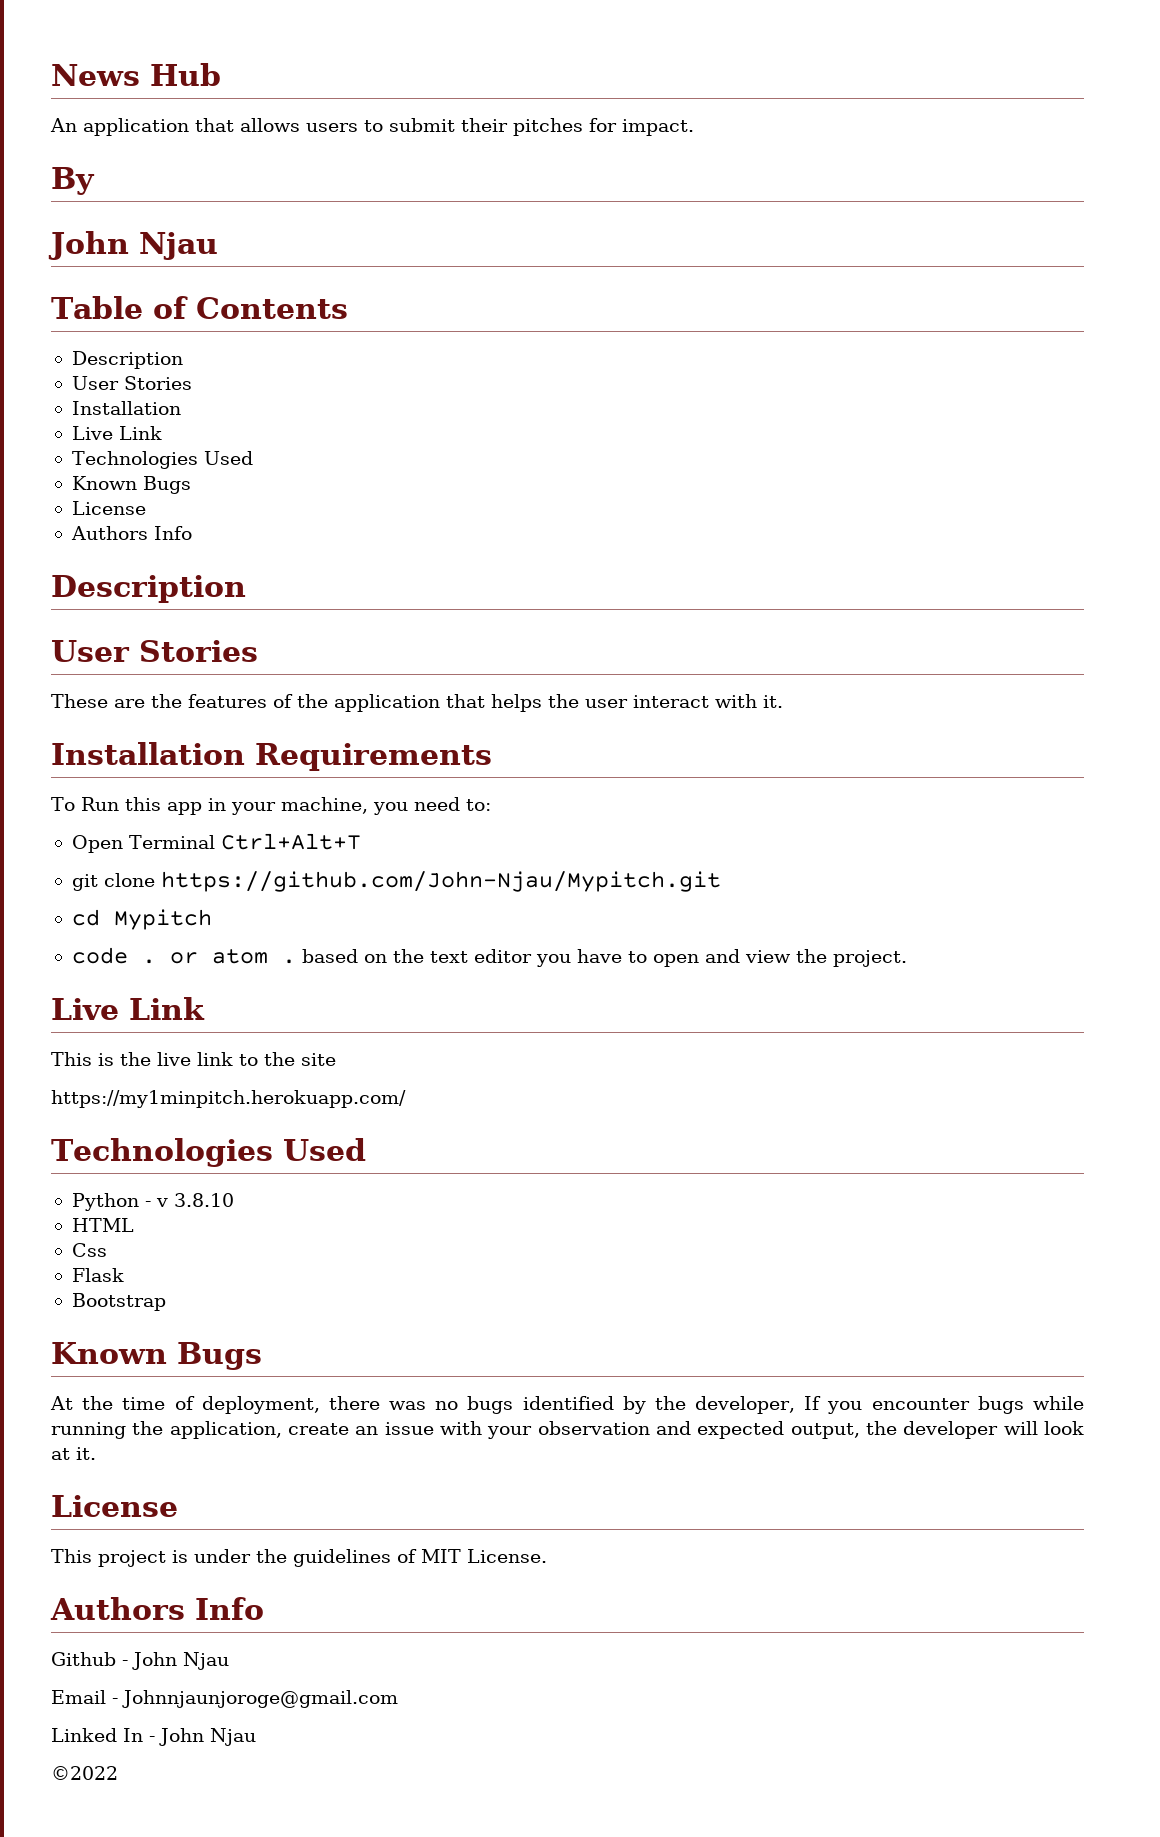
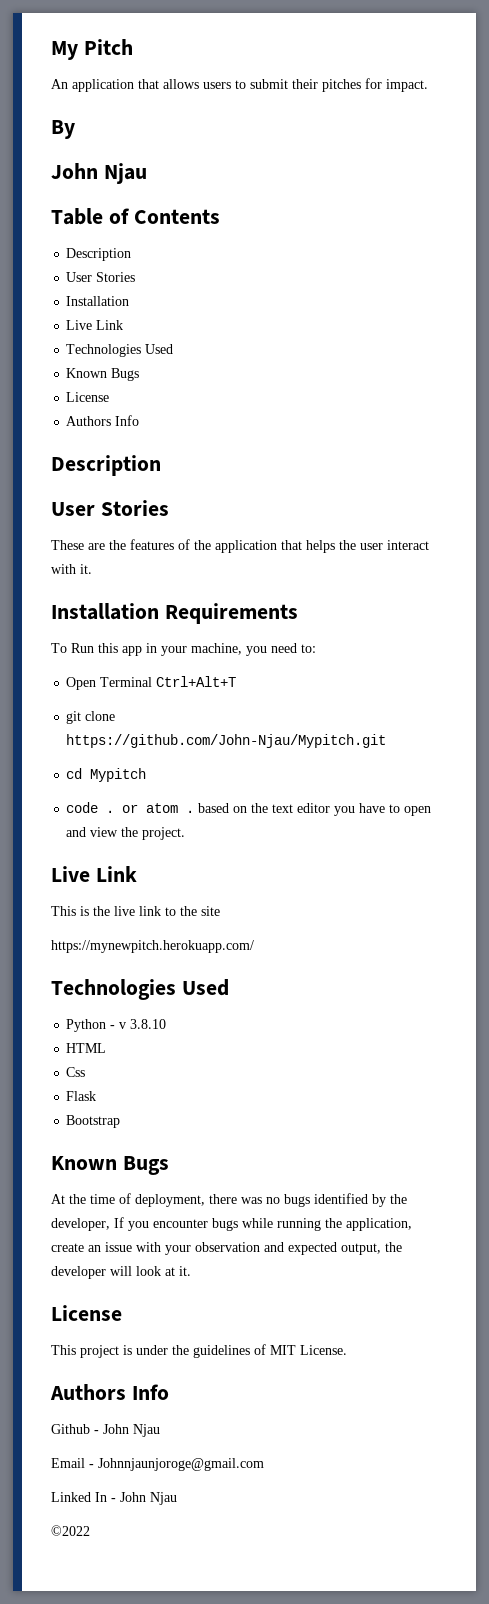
[51,63,221,86] News Hub -> [51,39,133,60] My Pitch
[51,1090,406,1108] https://my1minpitch.herokuapp.com/ -> [51,940,254,953] https://mynewpitch.herokuapp.com/

